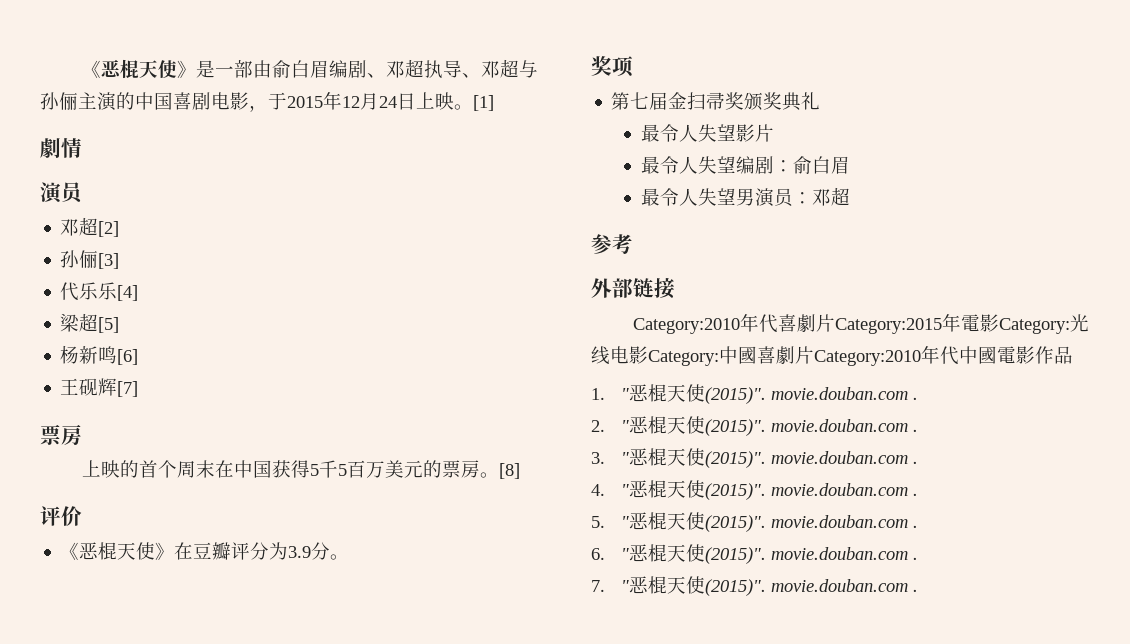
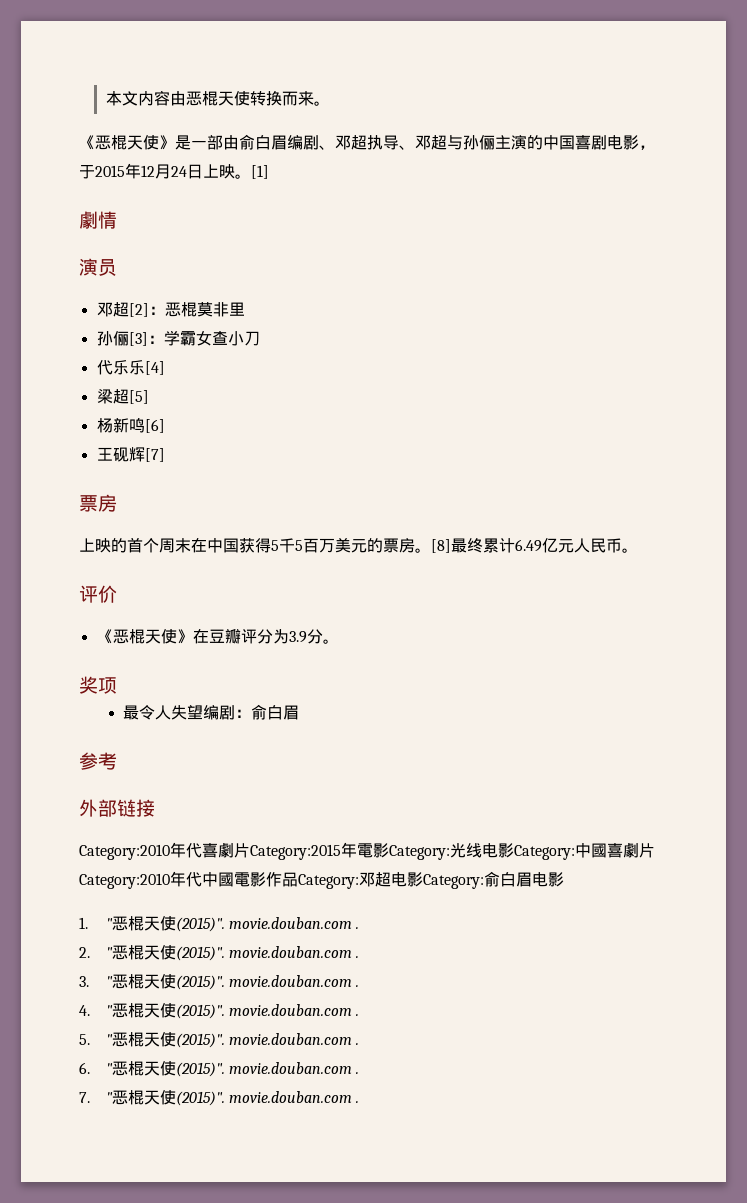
(82, 69) none -> [105,90,330,106] 本文内容由恶棍天使转换而来。 //
(120, 229) none -> [148,302,245,317] ：恶棍莫非里
(120, 261) none -> [147,330,260,346] ：学霸女查小刀
(521, 471) none -> [451,538,638,553] 最终累计6.49亿元人民币。
[611,92,821,111] [641,124,775,142] // 第七届金扫帚奖颁奖典礼 // 最令人失望影片 -> (117, 685) none
[641,187,851,207] // 最令人失望男演员：邓超 -> (300, 712) none
(1073, 355) none -> [298,871,564,889] Category:邓超电影Category:俞白眉电影

